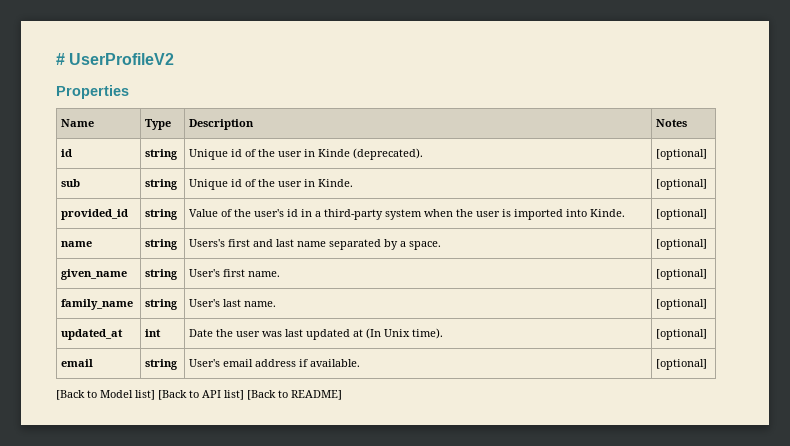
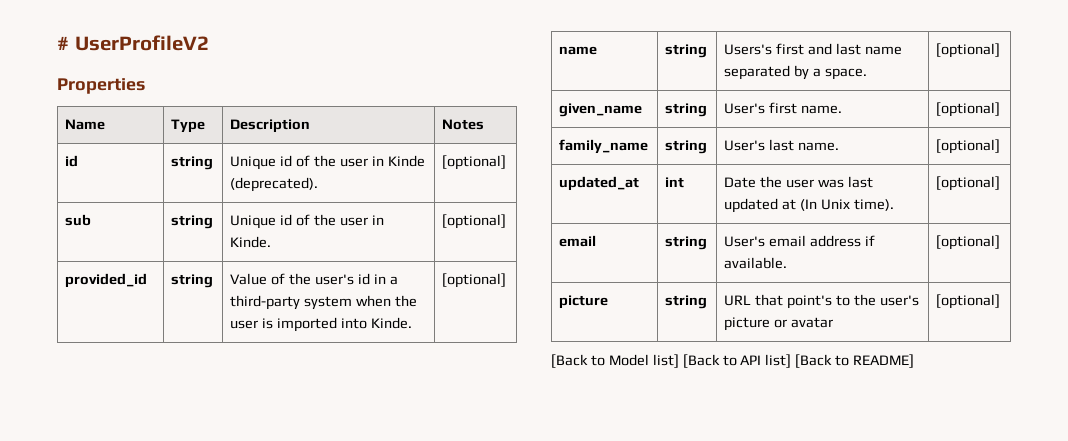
(708, 364) none -> [559,295,609,309] [665,295,708,309] [724,294,919,309] [724,317,833,331] [936,294,1001,309] // picture | string | URL that point's to the user's picture or avatar | [optional]

